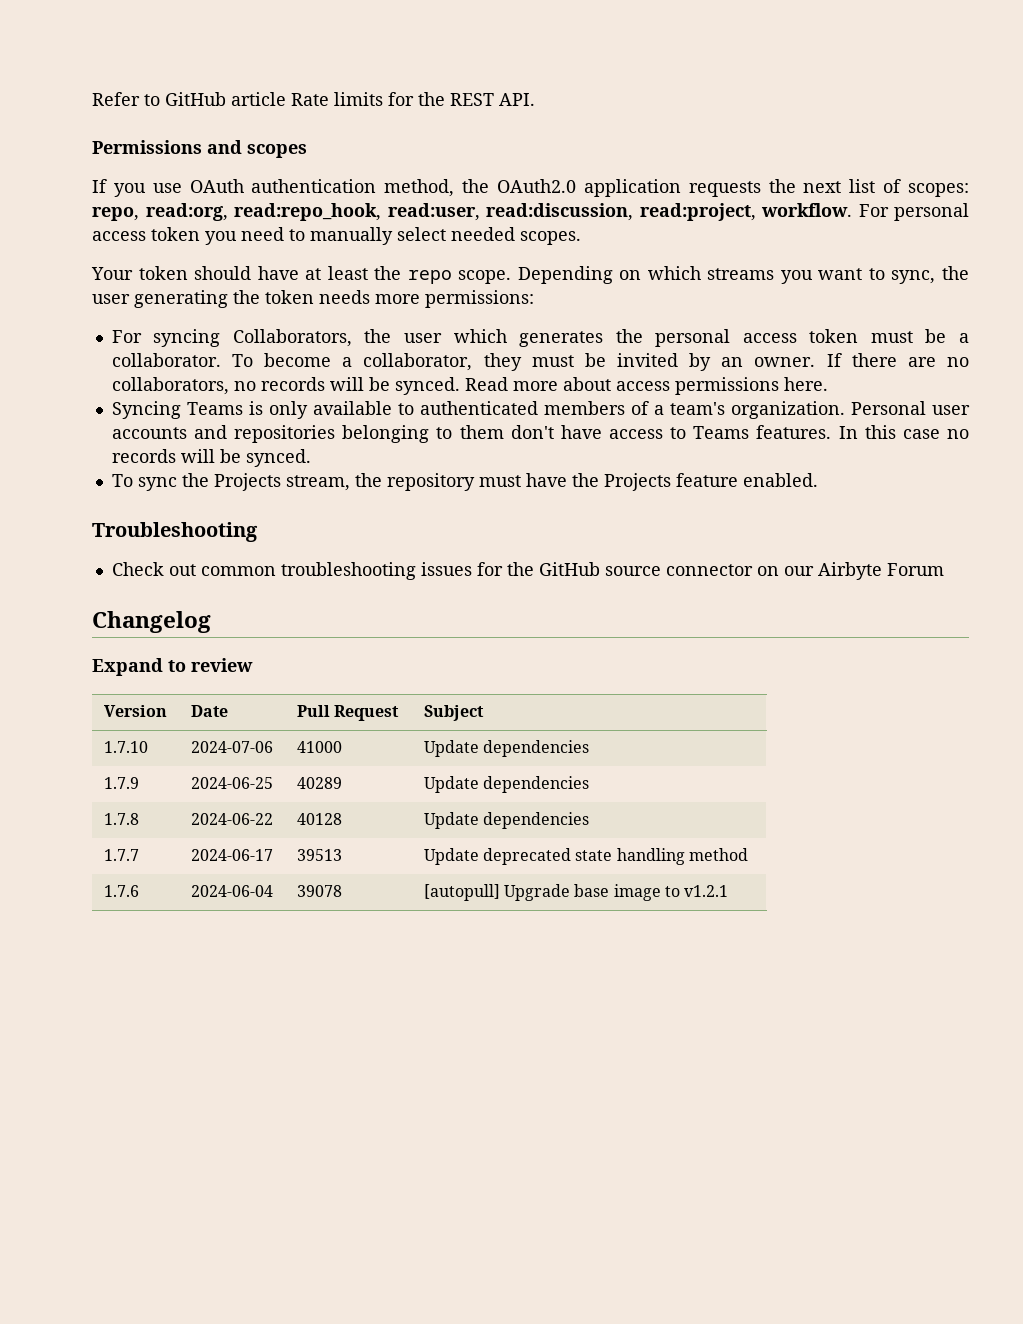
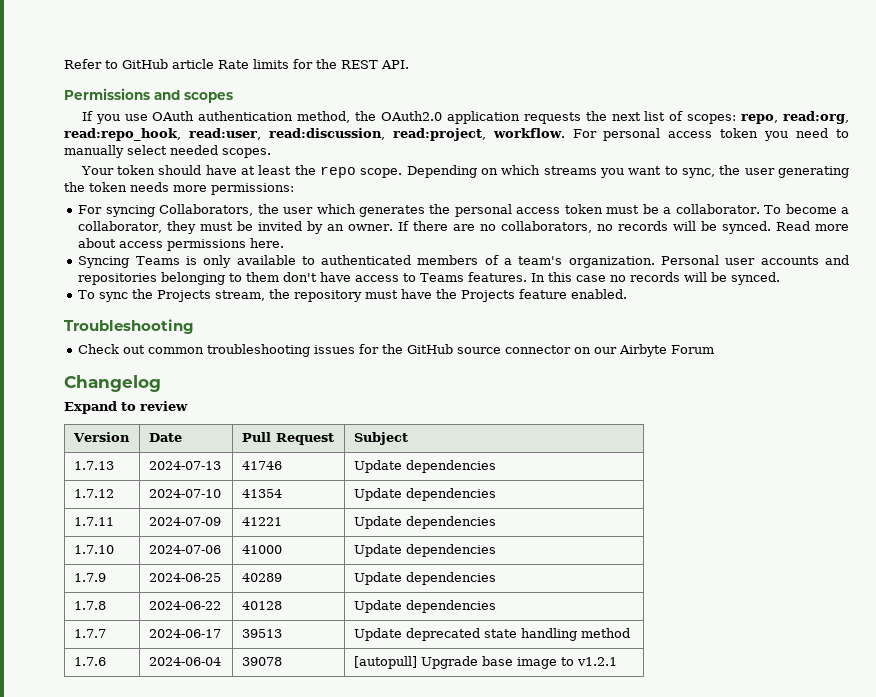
(484, 713) none -> [73,461,114,470] [148,461,221,470] [241,461,282,470] [353,460,496,473] [73,489,114,498] [148,489,221,498] [241,489,282,498] [353,488,496,501] [73,517,114,526] [148,517,221,526] [241,517,282,526] [353,516,496,529] // 1.7.13 | 2024-07-13 | 41746 | Update dependencies // 1.7.12 | 2024-07-10 | 41354 | Update dependencies // 1.7.11 | 2024-07-09 | 41221 | Update dependencies

